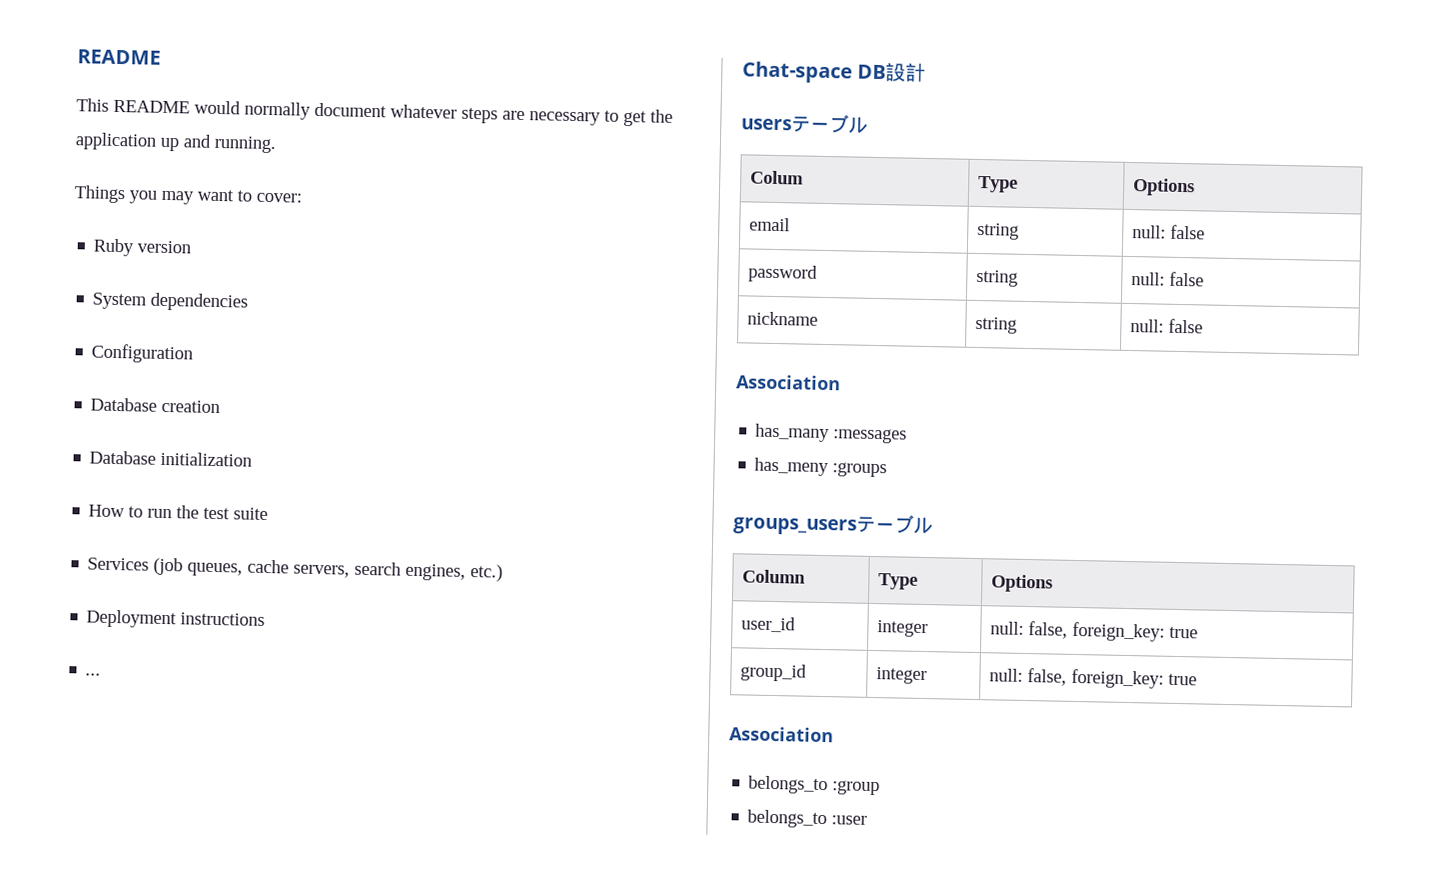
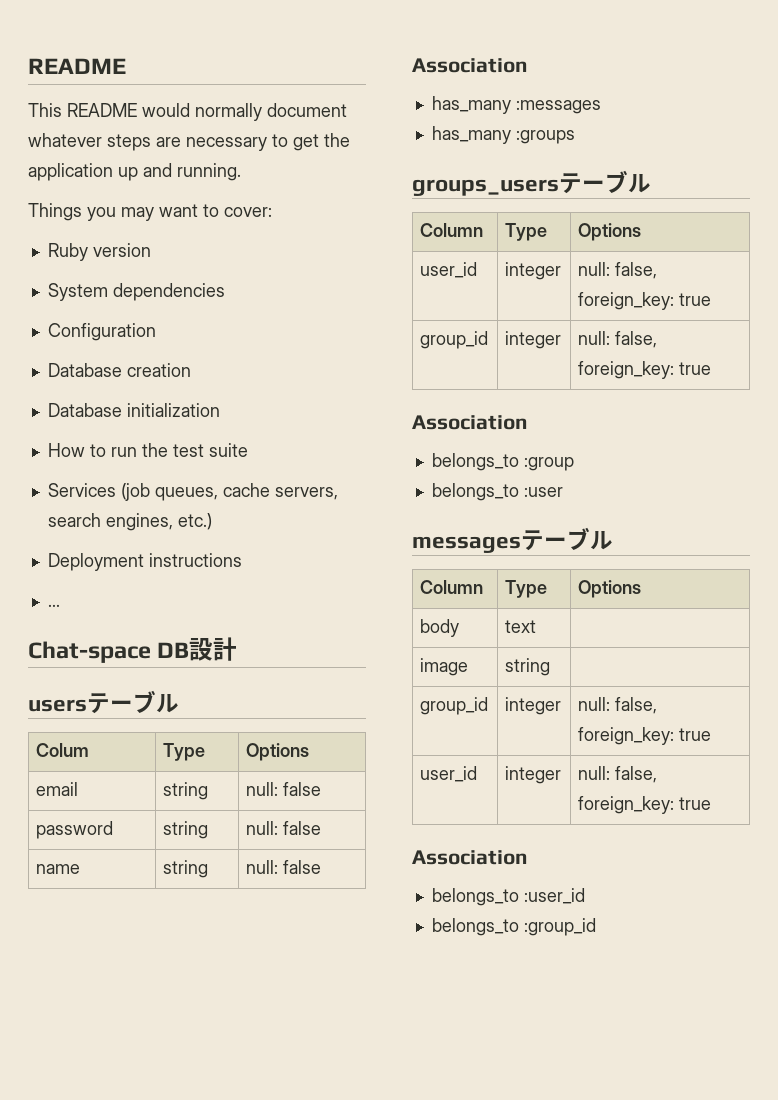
[746,311,818,326] nickname -> [36,864,81,874] name
[754,457,830,477] has_meny -> [431,126,511,144] has_many
(868, 820) none -> [412,527,613,553] [420,580,484,594] [505,580,548,598] [578,580,642,598] [420,619,460,637] [505,620,537,633] [420,658,469,676] [505,658,551,676] [420,697,489,715] [505,697,562,715] [578,697,658,714] [578,727,712,745] [420,766,478,782] [505,766,562,784] [578,766,658,783] [578,796,712,814] [412,850,528,865] [431,888,585,906] [431,918,596,936] // messagesテーブル // Column | Type | Options // body | text | // image | string | // group_id | integer | null: false, foreign_key: true // user_id | integer | null: false, foreign_key: true // Association // belongs_to :user_id // belongs_to :group_id

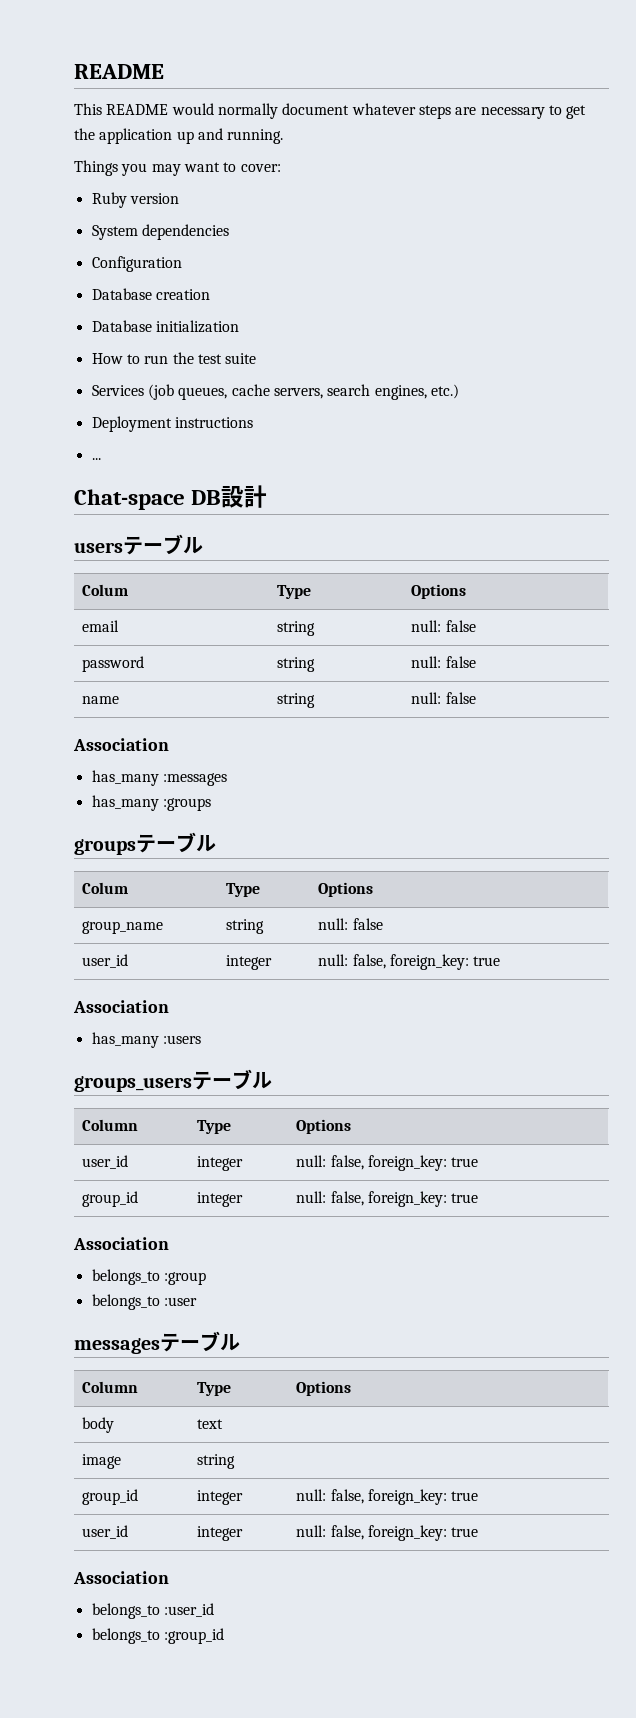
(575, 137) none -> [74,832,216,855] [82,882,129,894] [226,883,261,897] [318,882,374,897] [82,921,164,934] [226,919,265,934] [318,918,383,930] [82,954,129,968] [226,955,273,970] [318,954,501,970] [73,1000,169,1013] [91,1032,201,1048] // groupsテーブル // Colum | Type | Options // group_name | string | null: false // user_id | integer | null: false, foreign_key: true // Association // has_many :users

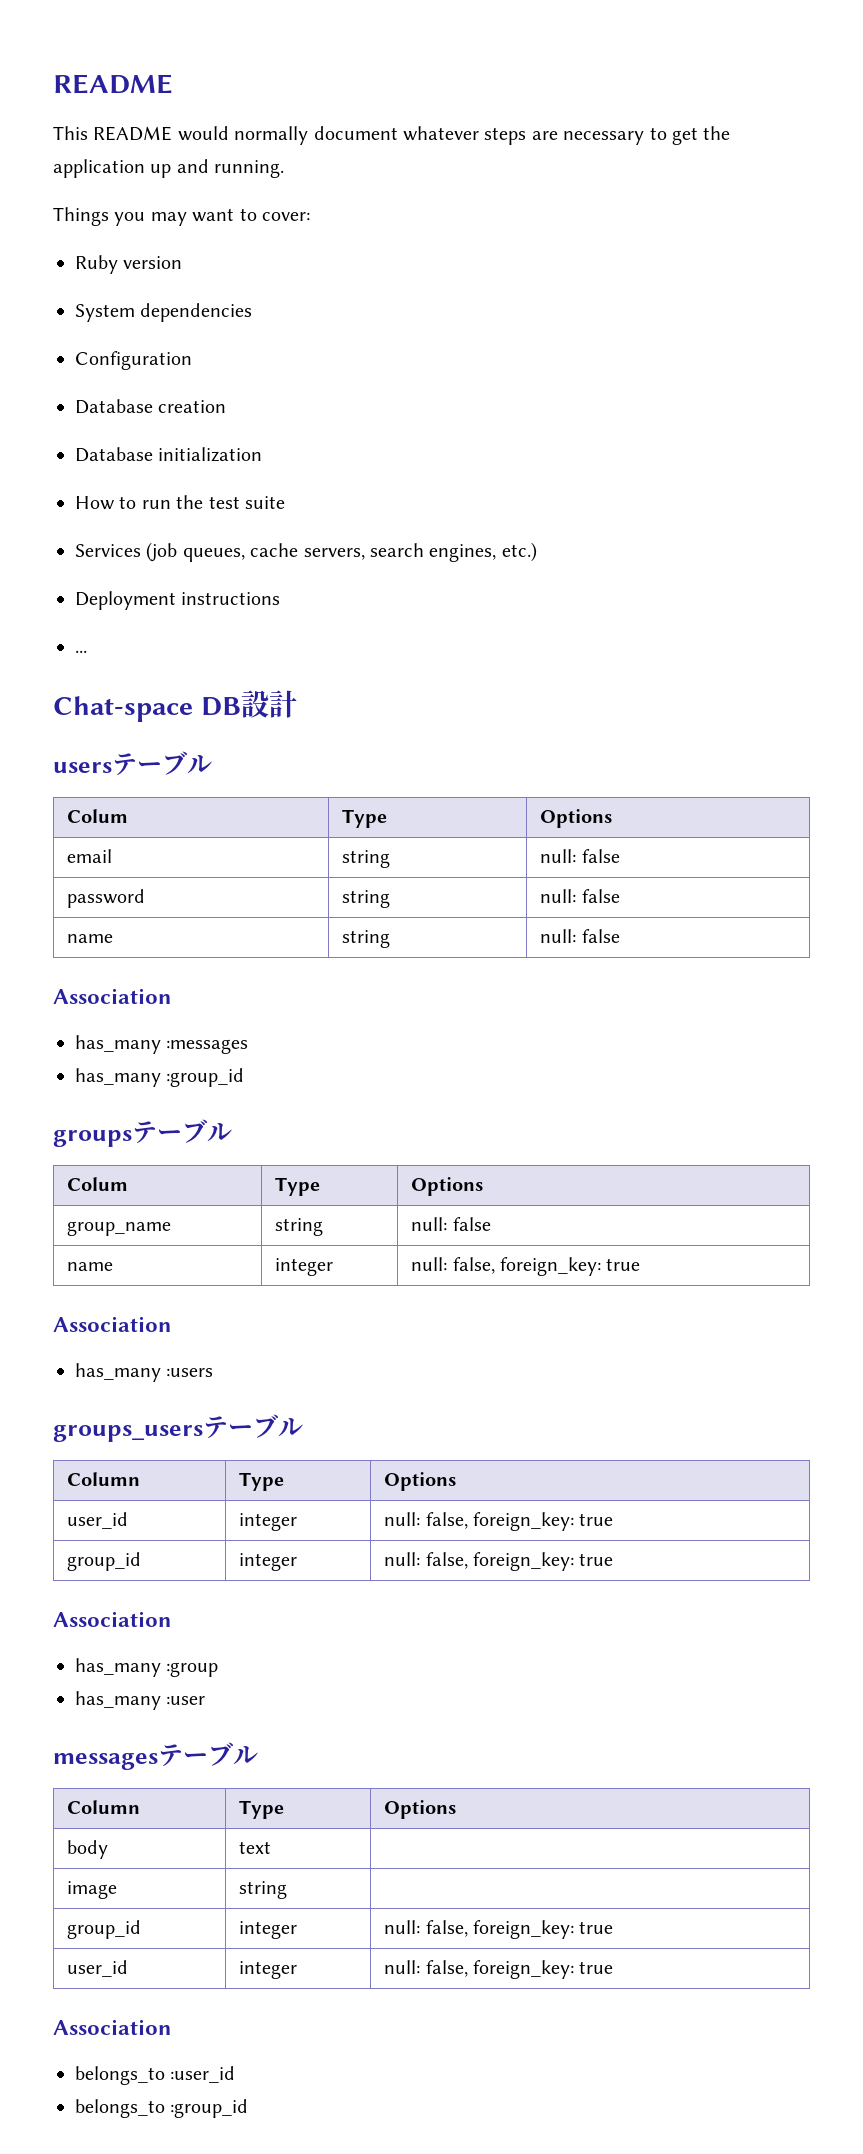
[162,798,211,811] :groups -> [166,1068,245,1087] :group_id
[82,954,129,968] user_id -> [67,1262,114,1271] name
[91,1269,160,1285] belongs_to -> [75,1658,161,1677] has_many
[91,1294,160,1310] belongs_to -> [75,1691,161,1710] has_many

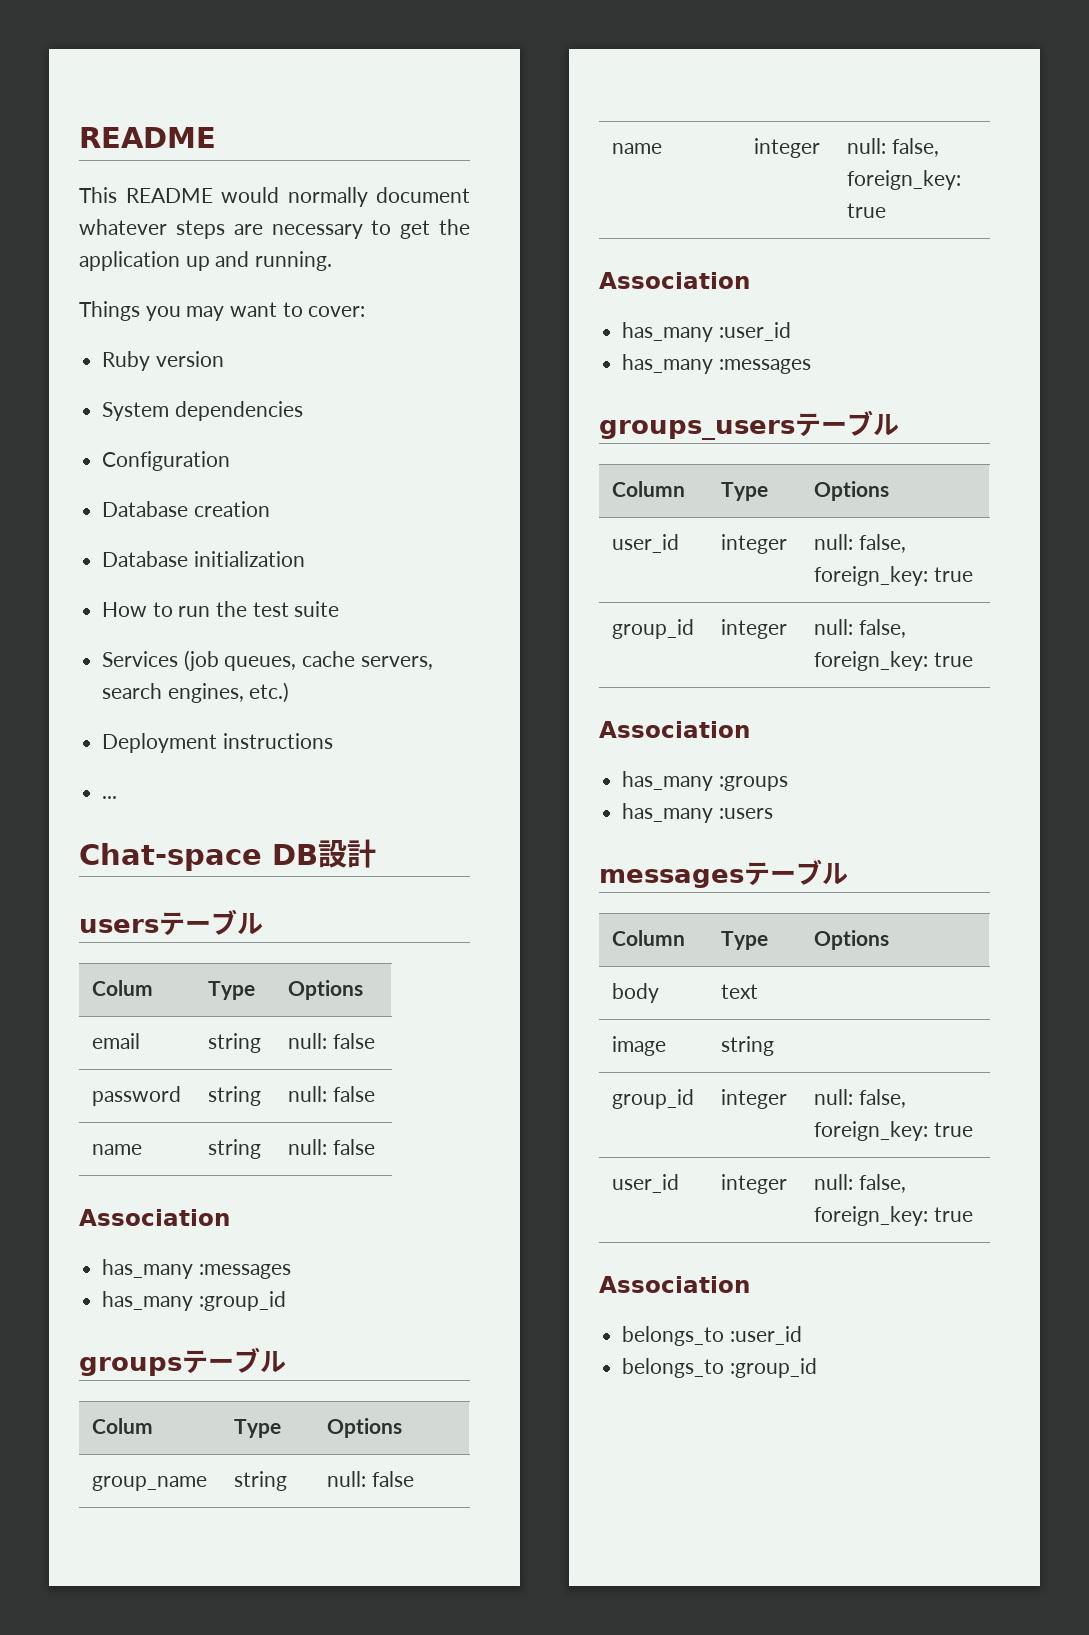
[166,1368,214,1377] :users -> [718,322,791,341] [622,354,811,374] :user_id // has_many :messages
[166,1662,219,1677] [75,1691,206,1710] :group // has_many :user -> [718,776,788,791] [622,803,773,823] :groups // has_many :users

